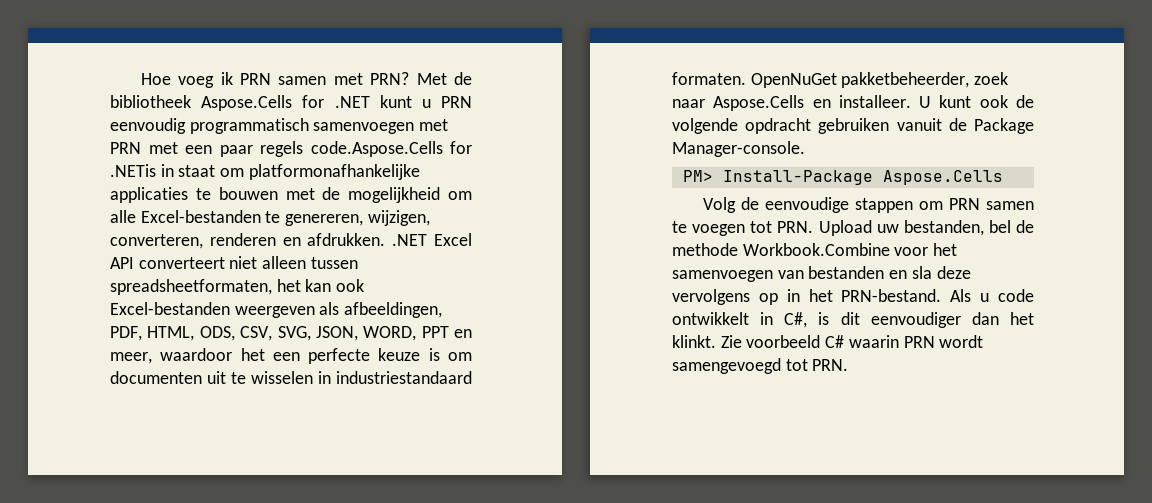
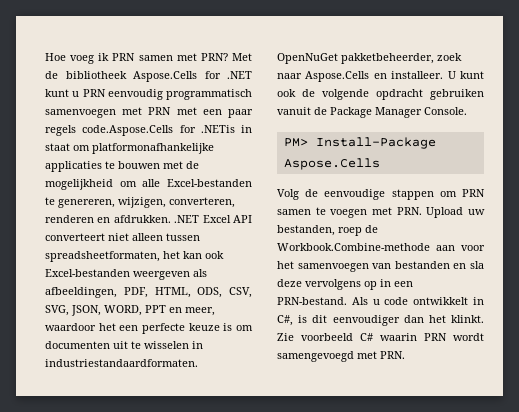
[336,371,472,384] [672,72,746,85] industriestandaard formaten. -> [45,359,198,367] industriestandaardformaten.
[672,141,805,157] Manager-console. -> [375,107,467,118] Manager Console.
[750,221,773,233] tot -> [372,207,392,215] met
[988,220,1034,233] [672,243,890,256] bel de methode Workbook.Combine -> [338,225,378,236] [277,243,455,251] roep de Workbook.Combine-methode aan
[808,289,833,302] het -> [394,281,413,287] een
[785,359,808,371] tot -> [357,351,377,359] met

